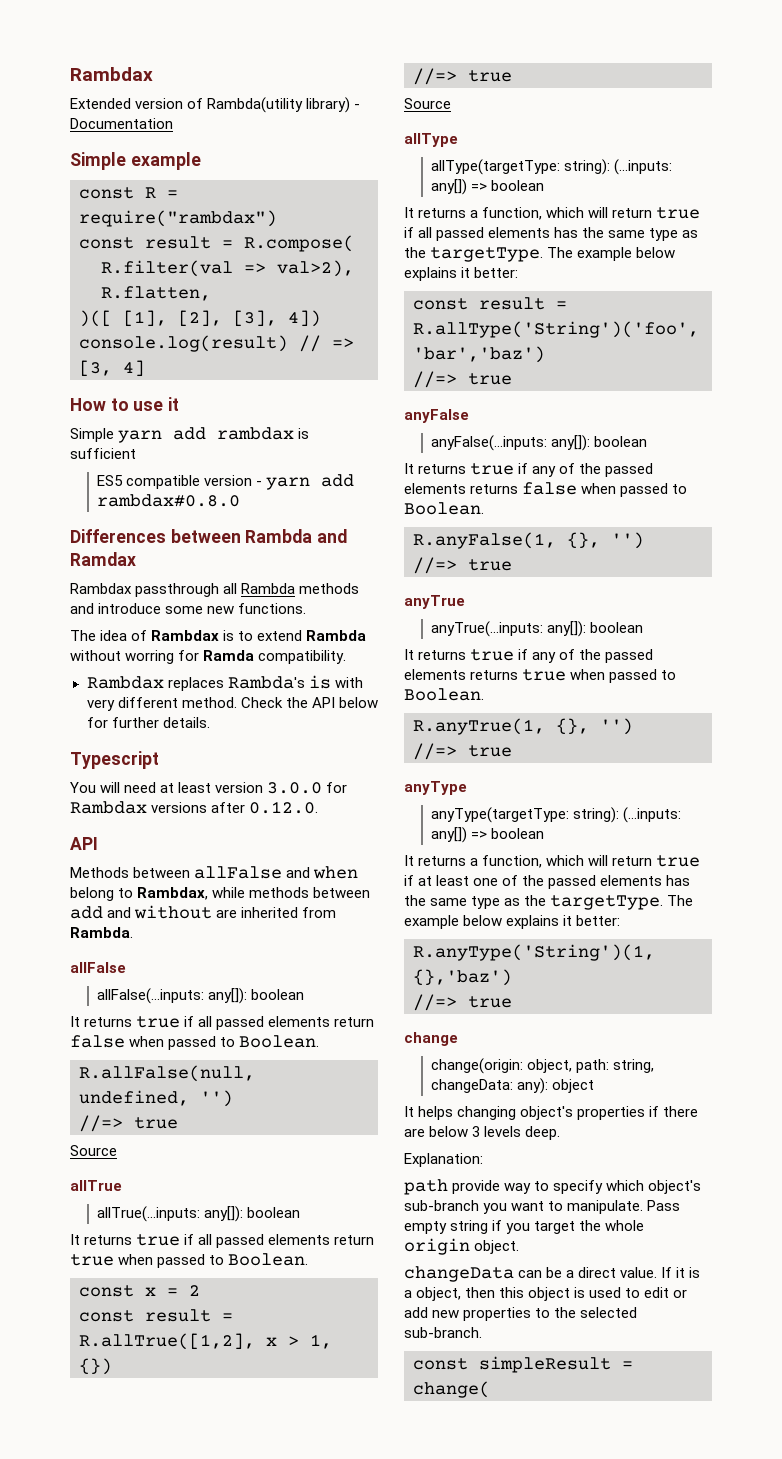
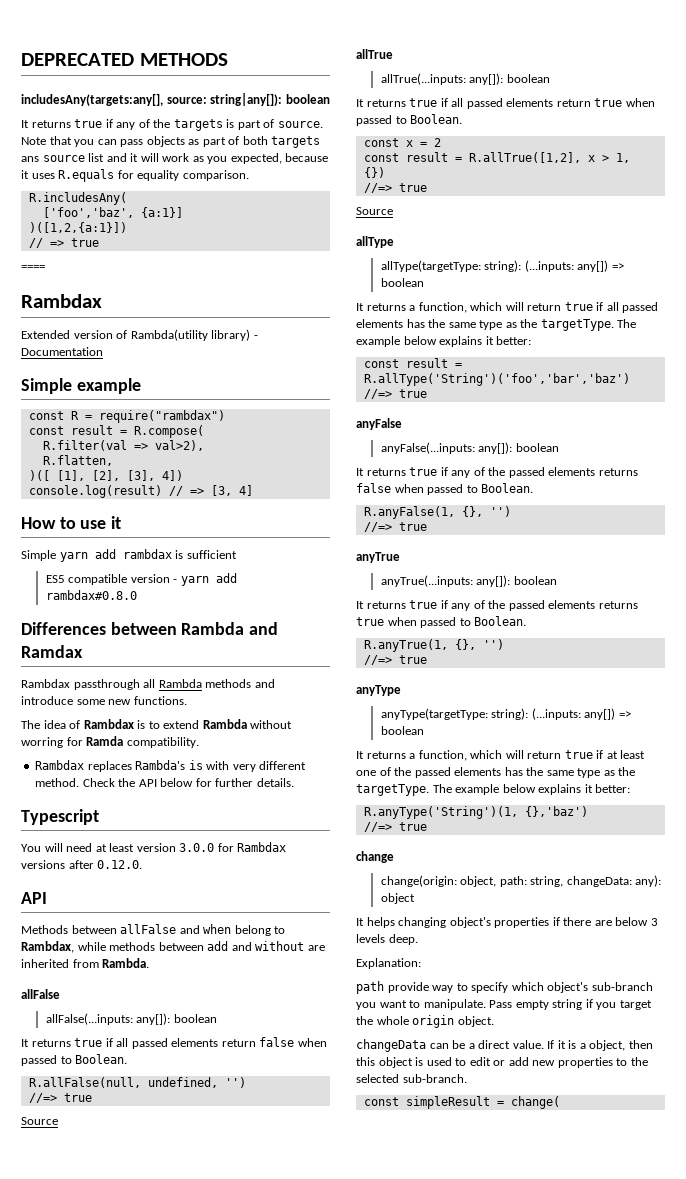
(70, 74) none -> [21,53,228,66] [21,93,330,106] [21,119,323,131] [21,136,321,148] [21,153,329,164] [21,169,249,182] [28,192,127,205] [42,207,183,218] [28,222,127,233] [28,238,99,248] [21,265,45,270] DEPRECATED METHODS // includesAny(targets:any[], source: string|any[]): boolean // It returns true if any of the targets is part of source. Note that you can pass objects as part of both targets ans source list and it will work as you expected, because it uses R.equals for equality comparison. // R.includesAny( // ['foo','baz', {a:1}] // )([1,2,{a:1}]) // // => true // ==== //

